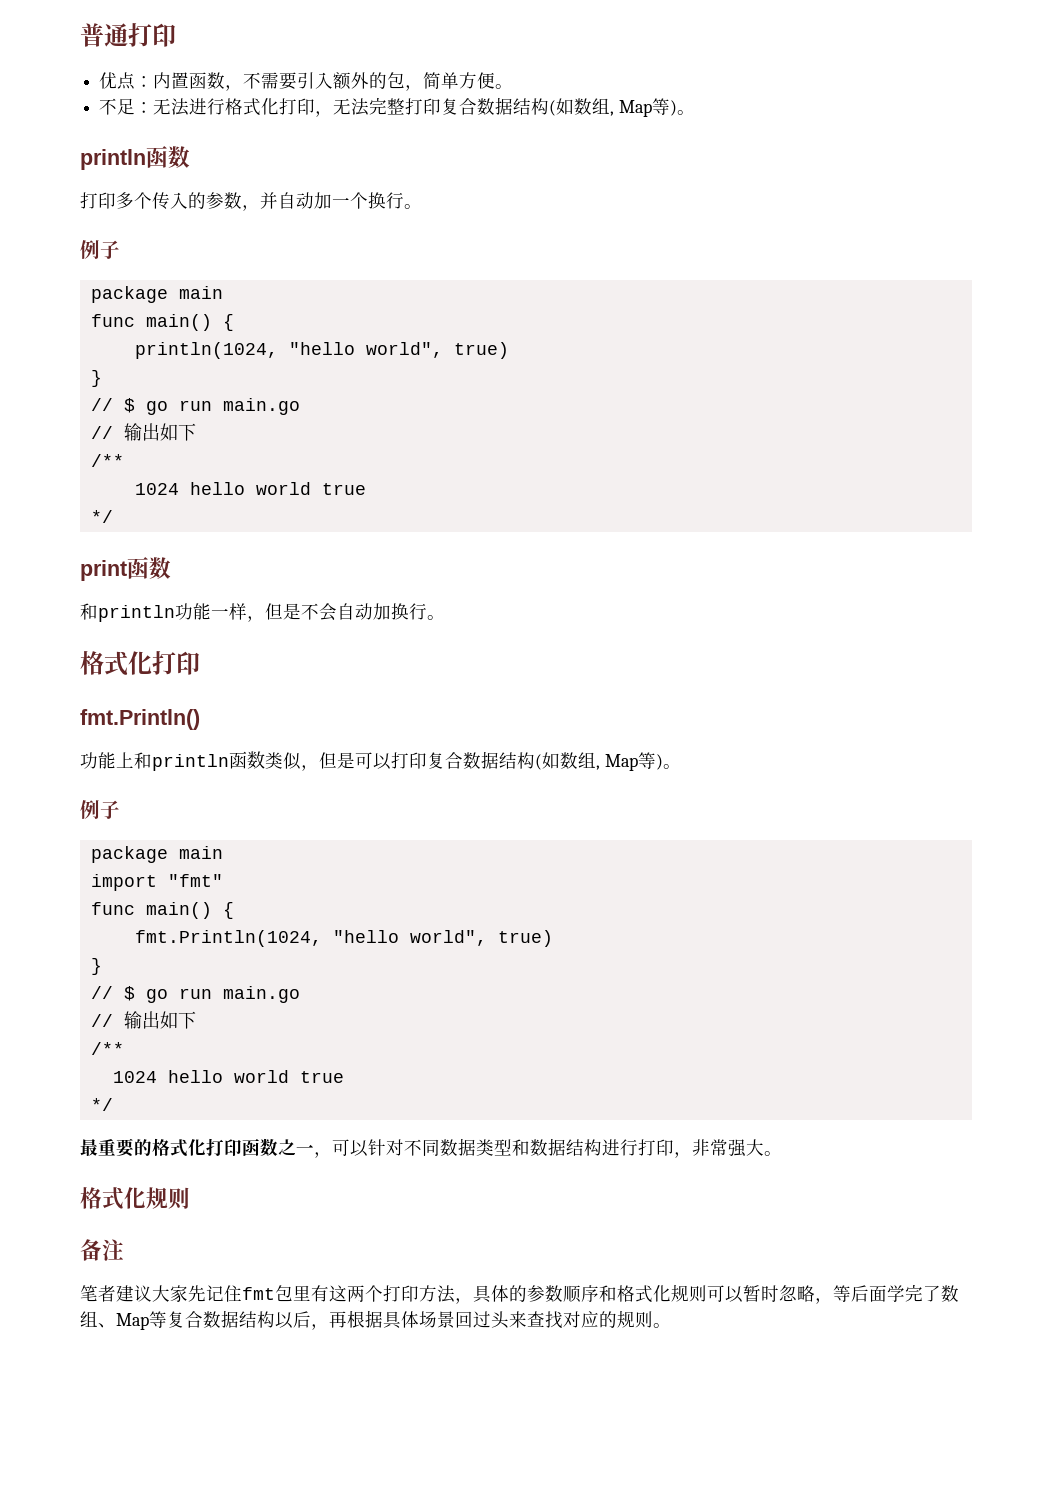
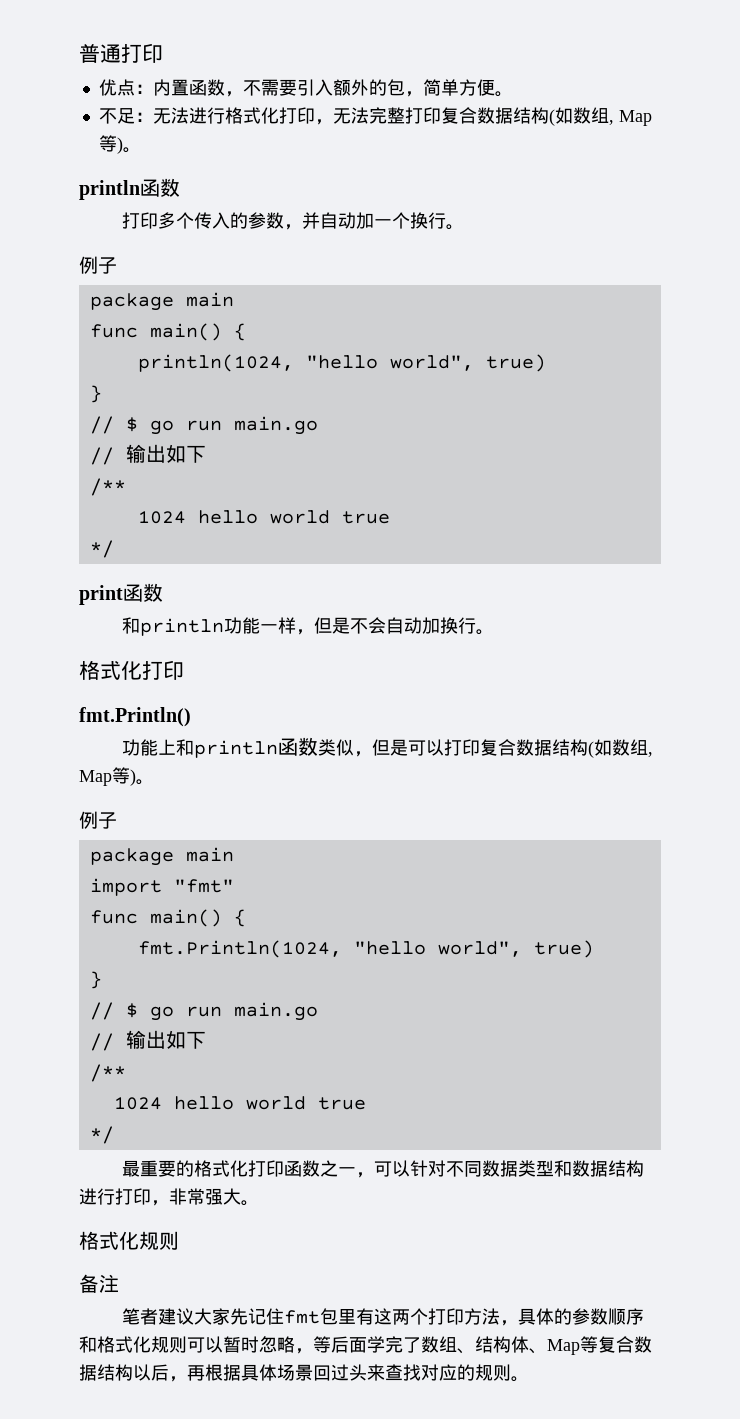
(116, 1325) none -> [475,1336,547,1354] 结构体、

